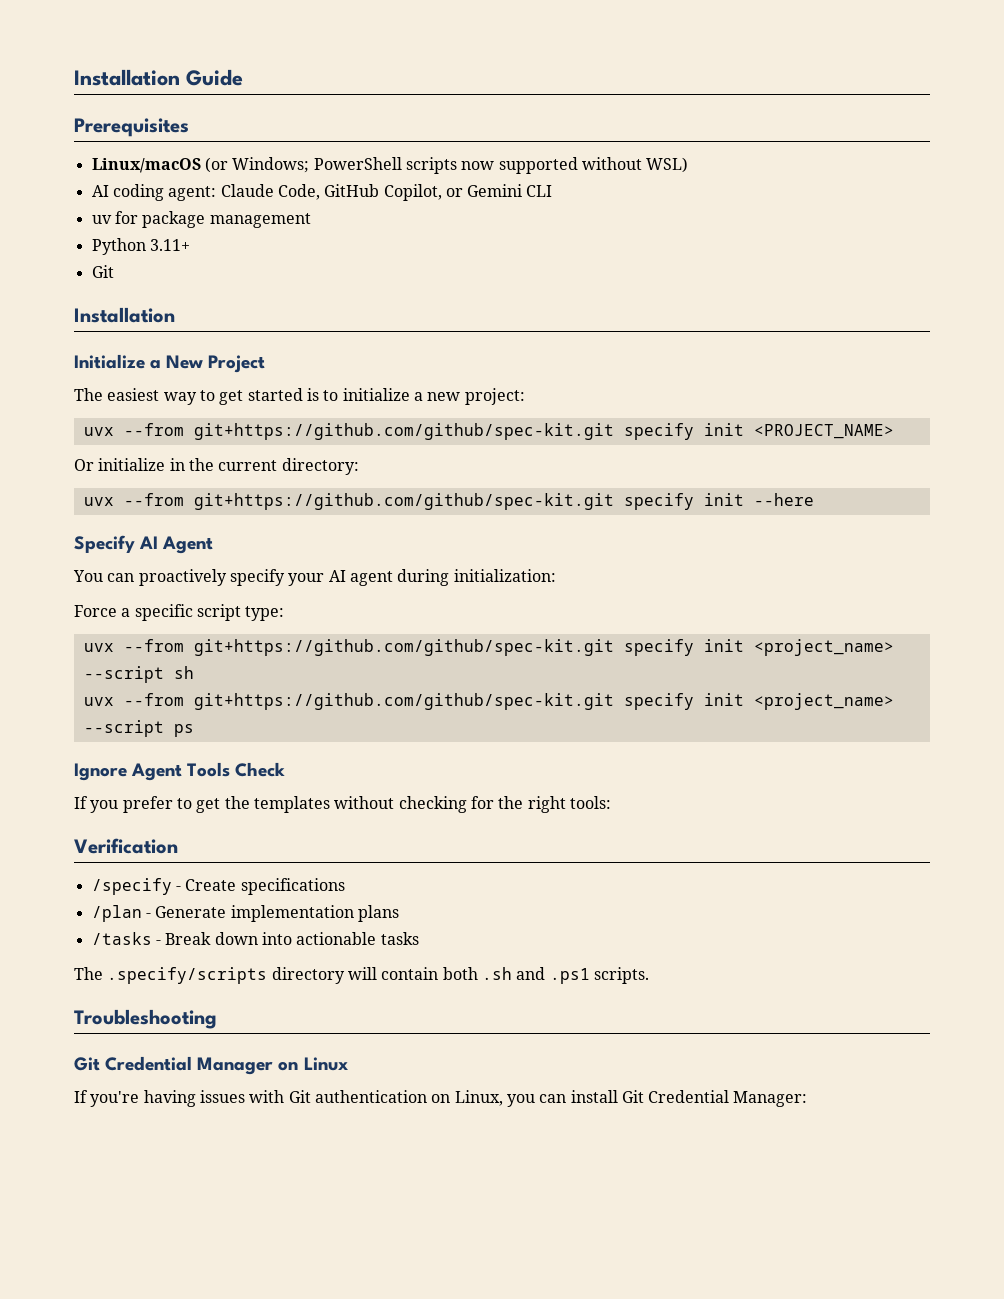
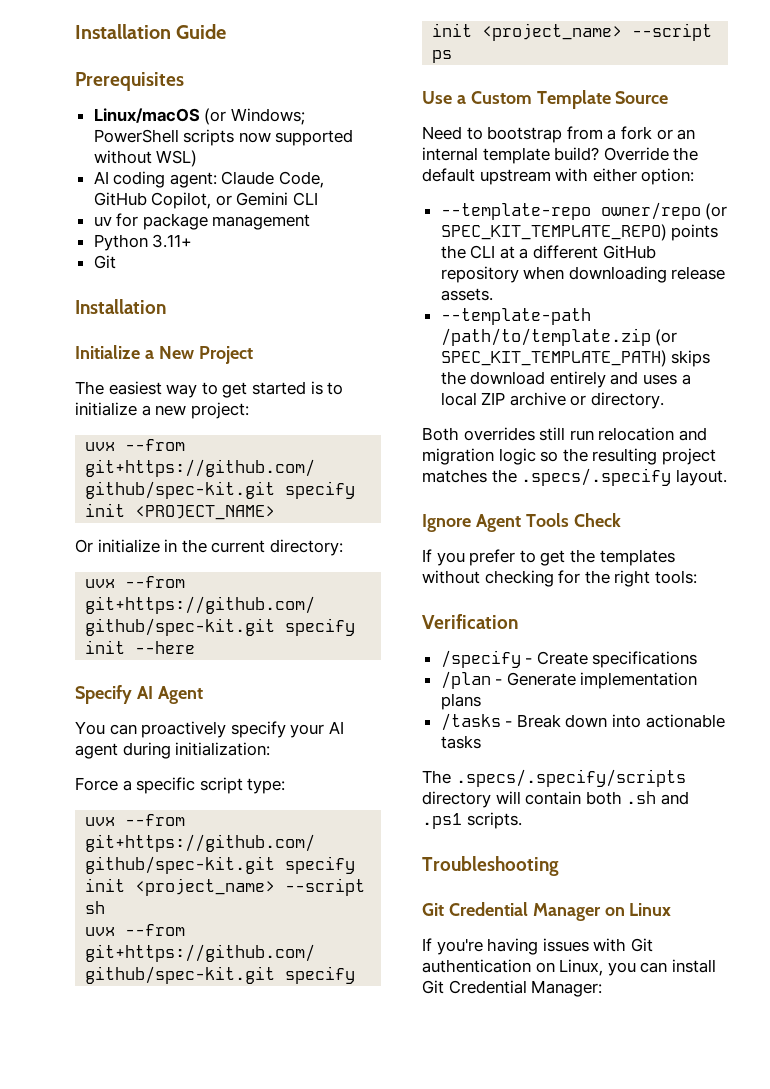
(194, 730) none -> [422,90,669,109] [422,126,696,143] [422,147,699,164] [422,168,695,185] [440,202,728,220] [440,224,719,241] [440,245,656,259] [440,266,726,283] [440,288,493,301] [440,308,591,325] [440,328,678,346] [440,350,711,367] [440,371,691,388] [440,392,665,409] [422,427,707,441] [422,448,716,465] [422,468,727,486] // Use a Custom Template Source // Need to bootstrap from a fork or an internal template build? Override the default upstream with either option: // --template-repo owner/repo (or SPEC_KIT_TEMPLATE_REPO) points the CLI at a different GitHub repository when downloading release assets. // --template-path /path/to/template.zip (or SPEC_KIT_TEMPLATE_PATH) skips the download entirely and uses a local ZIP archive or directory. // Both overrides still run relocation and migration logic so the resulting project matches the .specs/.specify layout.
[107,967,268,984] .specify/scripts -> [455,769,686,787] .specs/.specify/scripts

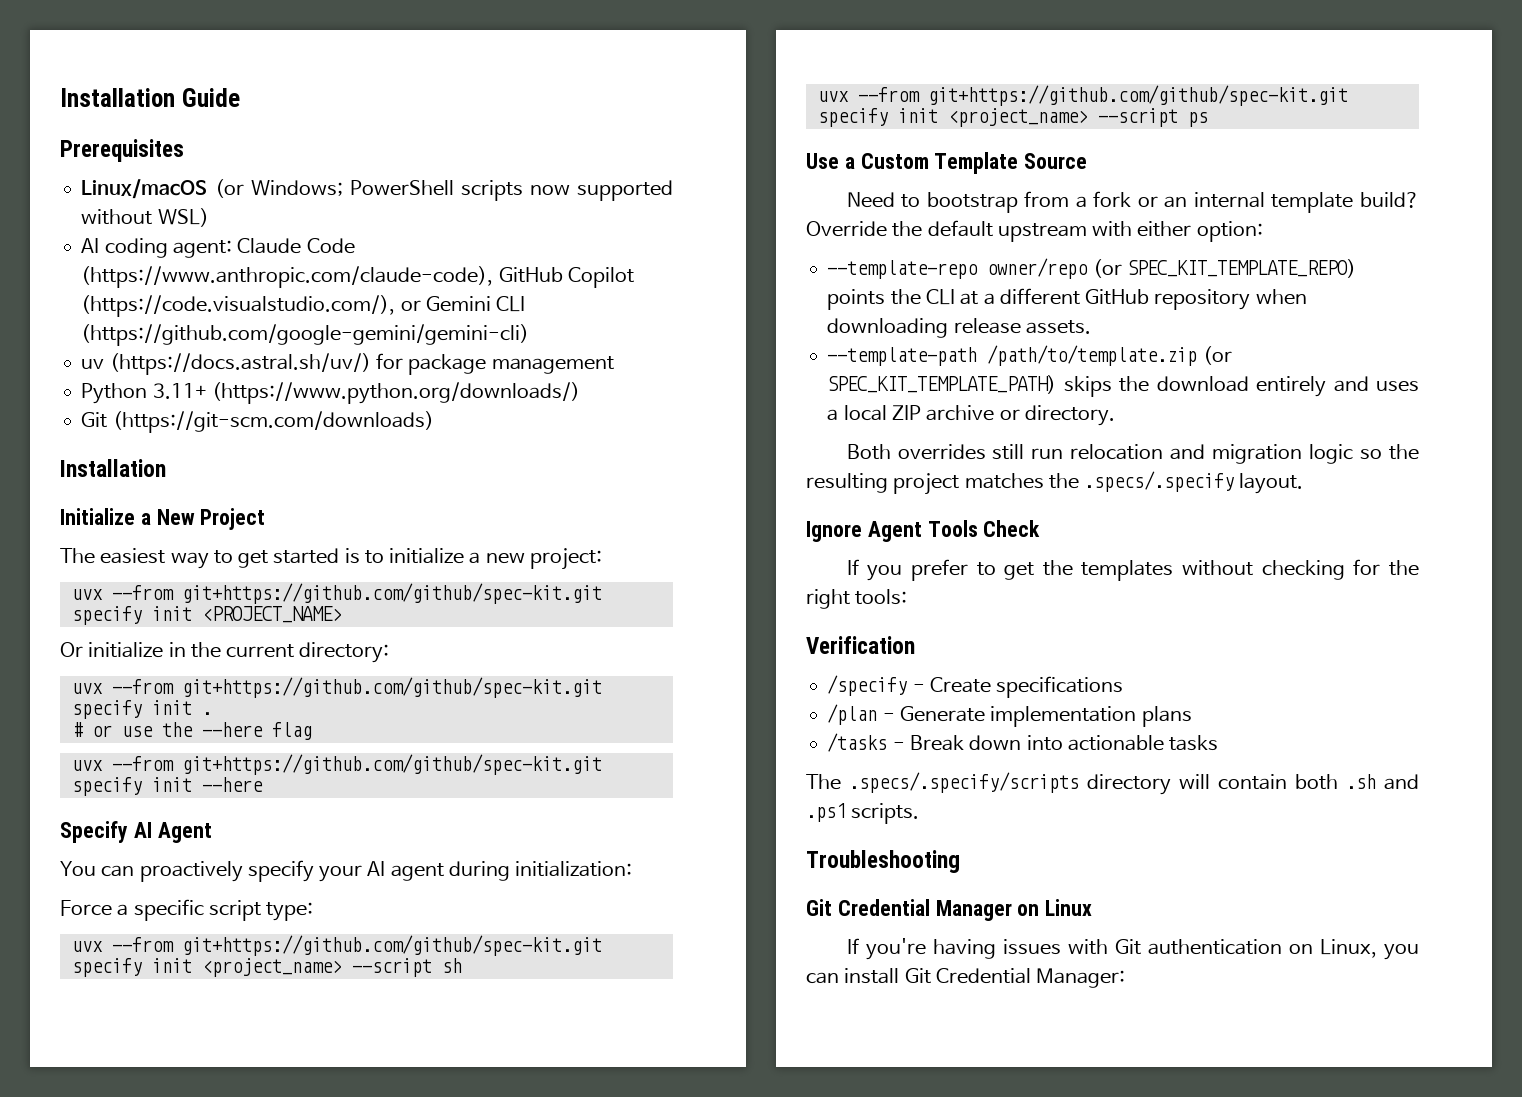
[279,171,325,188] [93,192,212,209] Code, GitHub Copilot, -> [306,238,355,254] [81,266,634,288] [81,295,396,317] Code (https://www.anthropic.com/claude-code), GitHub Copilot (https://code.visualstudio.com/),
(319, 199) none -> [81,324,530,346] (https://github.com/google-gemini/gemini-cli)
(112, 222) none -> [109,353,371,375] (https://docs.astral.sh/uv/)
[93,255,116,269] // Git -> [211,382,580,404] [81,411,434,433] (https://www.python.org/downloads/) // Git (https://git-scm.com/downloads)
(343, 547) none -> [71,677,602,698] [71,700,212,719] [71,722,312,740] // uvx --from git+https://github.com/github/spec-kit.git specify init . // # or use the --here flag

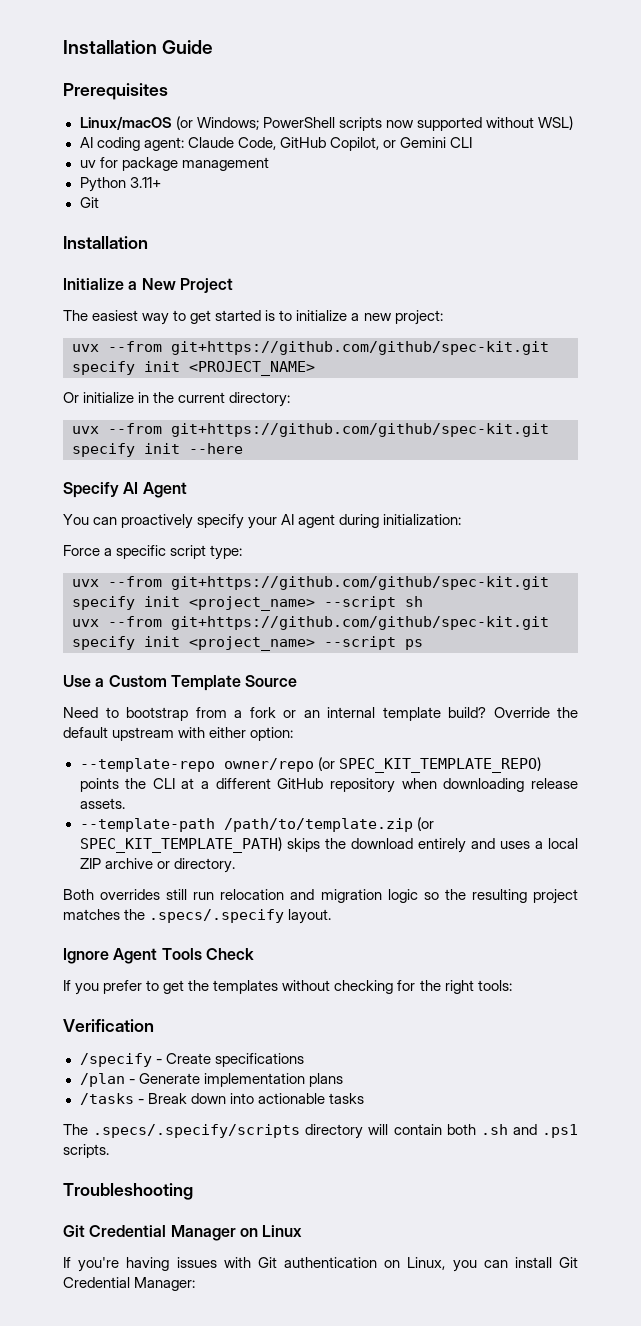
[306,238,355,254] [81,266,634,288] [81,295,396,317] Code (https://www.anthropic.com/claude-code), GitHub Copilot (https://code.visualstudio.com/), -> [237,137,379,151] Code, GitHub Copilot,
[81,324,530,346] (https://github.com/google-gemini/gemini-cli) -> (472, 142) none
[109,353,371,375] (https://docs.astral.sh/uv/) -> (96, 164) none
[211,382,580,404] [81,411,434,433] (https://www.python.org/downloads/) // Git (https://git-scm.com/downloads) -> [79,197,99,208] // Git
[71,677,602,698] [71,700,212,719] [71,722,312,740] // uvx --from git+https://github.com/github/spec-kit.git specify init . // # or use the --here flag -> (291, 399) none

